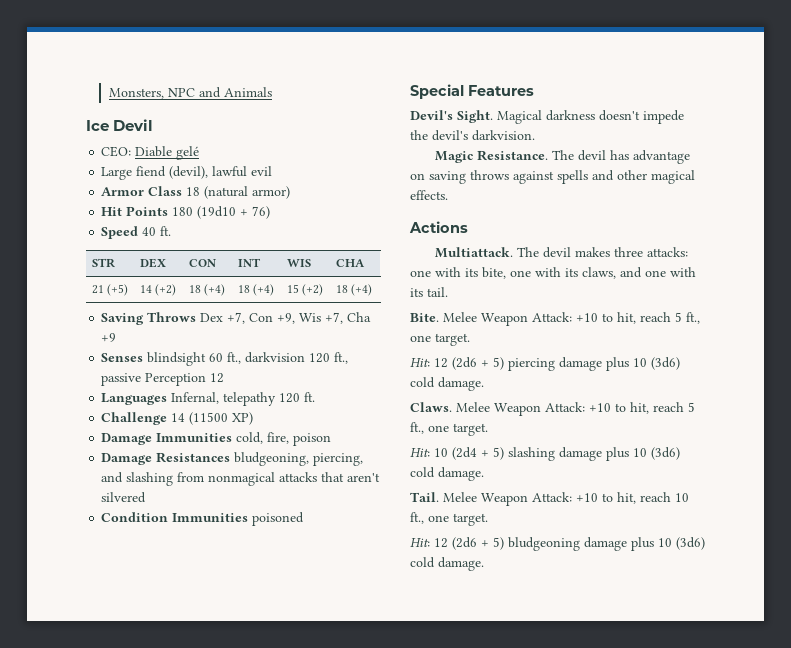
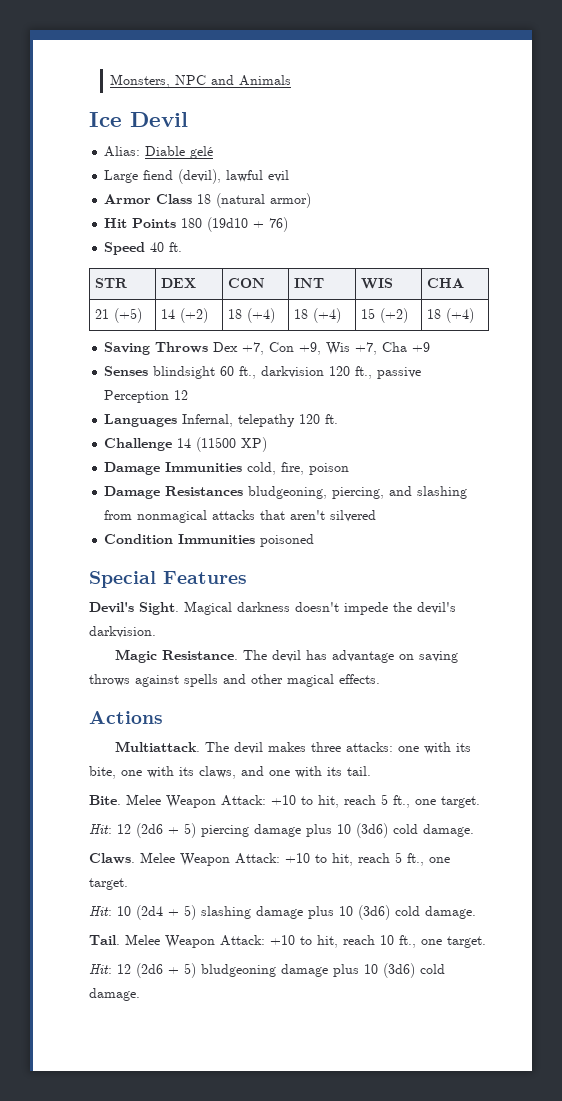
[101,146,132,157] CEO: -> [104,146,141,157] Alias:

